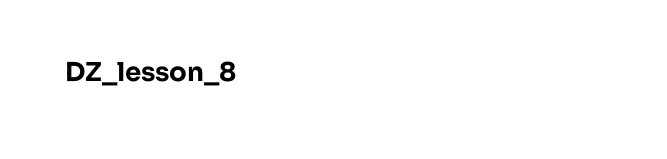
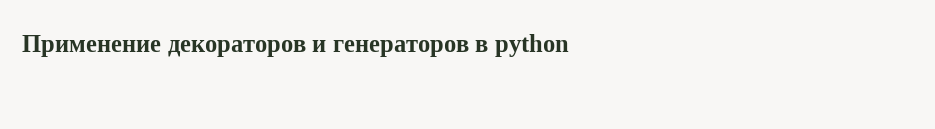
[65,61,236,86] DZ_lesson_8 -> [22,34,570,57] Применение декораторов и генераторов в python

